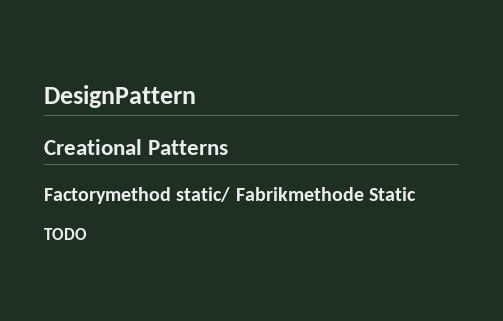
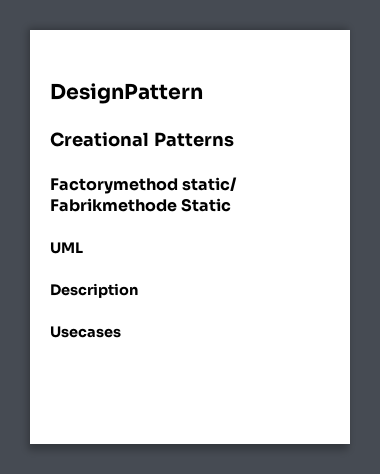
[44,228,87,240] TODO -> [50,242,83,254] [50,283,138,298] [50,326,121,338] UML // Description // Usecases

